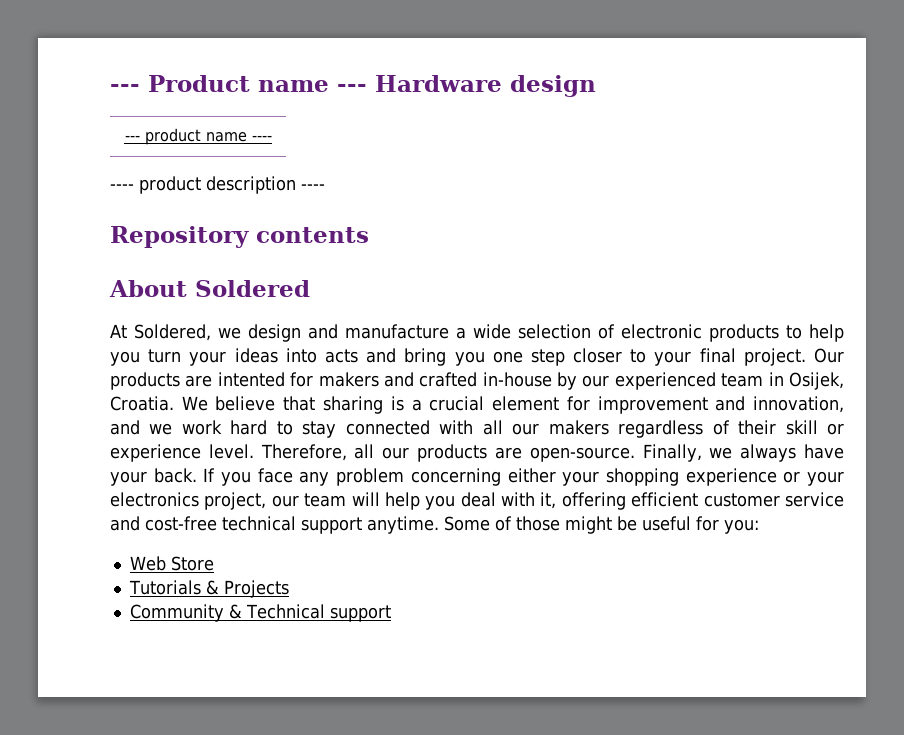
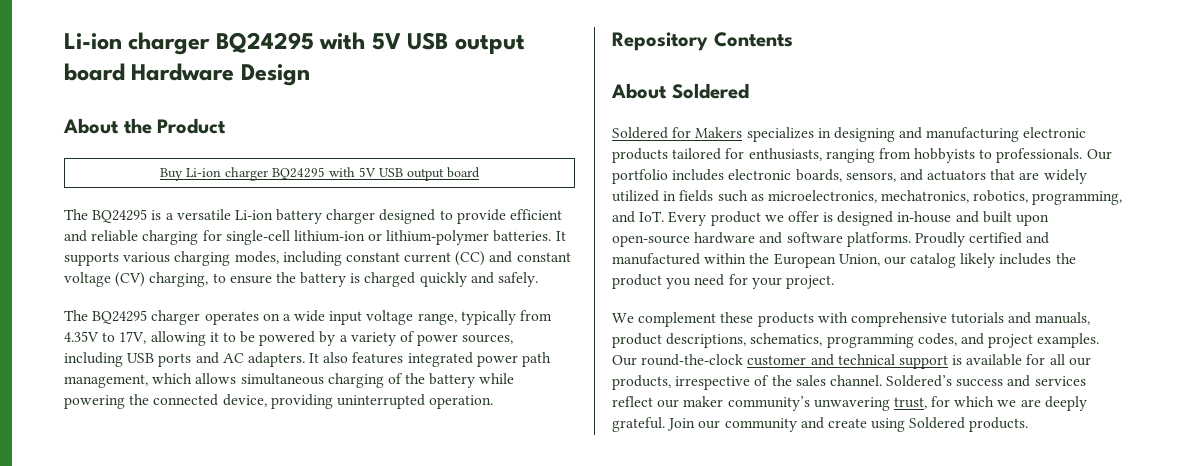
[110,75,596,97] [124,128,272,145] [110,176,325,194] --- Product name --- Hardware design // --- product name ---- // ---- product description ---- -> [64,32,525,55] [64,63,310,86] [63,118,227,134] [160,167,480,181] [64,209,563,224] [64,230,566,245] [64,251,571,266] [64,272,539,287] [64,310,553,325] [64,331,514,346] [64,352,552,367] [64,373,515,388] [64,394,494,409] Li-ion charger BQ24295 with 5V USB output board Hardware Design // About the Product // Buy Li-ion charger BQ24295 with 5V USB output board // The BQ24295 is a versatile Li-ion battery charger designed to provide efficient and reliable charging for single-cell lithium-ion or lithium-polymer batteries. It supports various charging modes, including constant current (CC) and constant voltage (CV) charging, to ensure the battery is charged quickly and safely. // The BQ24295 charger operates on a wide input voltage range, typically from 4.35V to 17V, allowing it to be powered by a variety of power sources, including USB ports and AC adapters. It also features integrated power path management, which allows simultaneous charging of the battery while powering the connected device, providing uninterrupted operation.
[256,227,369,243] contents -> [713,32,793,47] Contents
[110,324,844,342] [110,348,844,366] [110,372,844,390] [110,396,844,414] [110,420,844,438] [110,444,844,462] [110,468,845,486] [110,492,844,510] [110,516,759,534] [129,556,214,571] [128,580,289,598] [129,604,391,622] At Soldered, we design and manufacture a wide selection of electronic products to help you turn your ideas into acts and bring you one step closer to your final project. Our products are intented for makers and crafted in-house by our experienced team in Osijek, Croatia. We believe that sharing is a crucial element for improvement and innovation, and we work hard to stay connected with all our makers regardless of their skill or experience level. Therefore, all our products are open-source. Finally, we always have your back. If you face any problem concerning either your shopping experience or your electronics project, our team will help you deal with it, offering efficient customer service and cost-free technical support anytime. Some of those might be useful for you: // Web Store // Tutorials & Projects // Community & Technical support -> [612,127,1087,142] [612,148,1112,163] [612,169,1087,184] [612,190,1123,205] [612,211,1050,226] [612,232,1050,247] [612,253,1076,268] [612,274,834,289] [612,312,1091,327] [612,333,1100,348] [612,354,1091,369] [612,375,1086,390] [612,396,1087,411] [612,417,1029,432] Soldered for Makers specializes in designing and manufacturing electronic products tailored for enthusiasts, ranging from hobbyists to professionals. Our portfolio includes electronic boards, sensors, and actuators that are widely utilized in fields such as microelectronics, mechatronics, robotics, programming, and IoT. Every product we offer is designed in-house and built upon open-source hardware and software platforms. Proudly certified and manufactured within the European Union, our catalog likely includes the product you need for your project. // We complement these products with comprehensive tutorials and manuals, product descriptions, schematics, programming codes, and project examples. Our round-the-clock customer and technical support is available for all our products, irrespective of the sales channel. Soldered’s success and services reflect our maker community’s unwavering trust, for which we are deeply grateful. Join our community and create using Soldered products.

